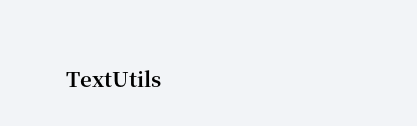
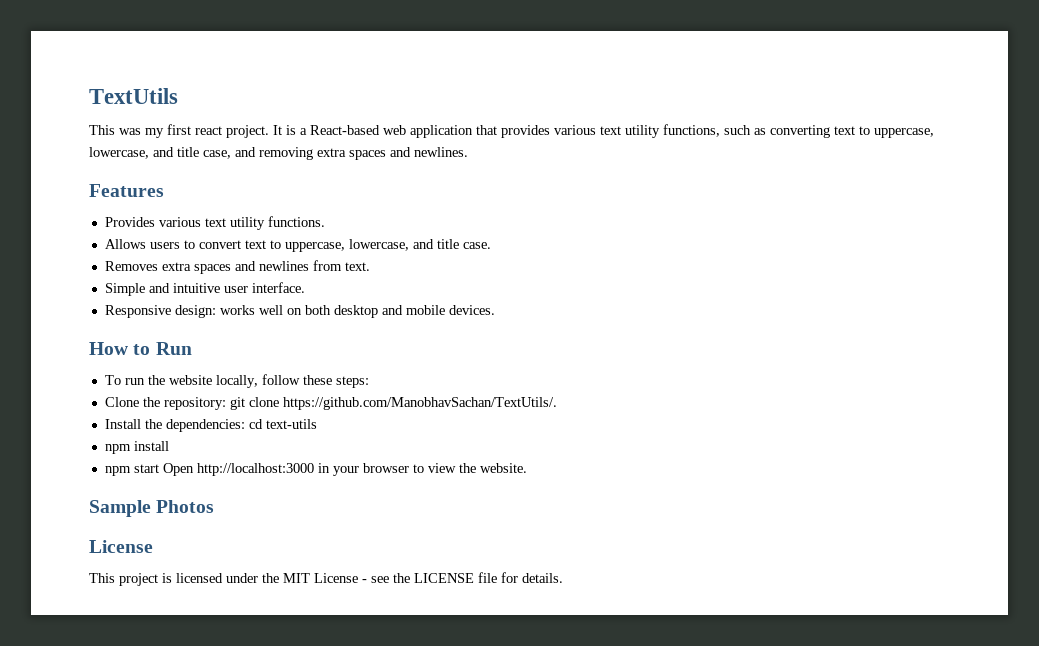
(161, 78) none -> [89,124,934,138] [89,147,468,160] [89,184,164,197] [104,216,325,230] [104,239,491,252] [104,260,370,274] [104,282,305,296] [104,305,495,318] [89,342,192,355] [104,374,369,388] [104,397,557,410] [104,419,317,432] [104,441,169,454] [104,463,527,476] [89,500,215,517] [89,540,153,553] [89,572,563,586] // This was my first react project. It is a React-based web application that provides various text utility functions, such as converting text to uppercase, lowercase, and title case, and removing extra spaces and newlines. // Features // Provides various text utility functions. // Allows users to convert text to uppercase, lowercase, and title case. // Removes extra spaces and newlines from text. // Simple and intuitive user interface. // Responsive design: works well on both desktop and mobile devices. // How to Run // To run the website locally, follow these steps: // Clone the repository: git clone https://github.com/ManobhavSachan/TextUtils/. // Install the dependencies: cd text-utils // npm install // npm start Open http://localhost:3000 in your browser to view the website. // Sample Photos // License // This project is licensed under the MIT License - see the LICENSE file for details.

